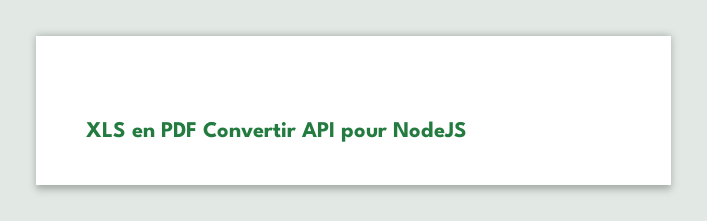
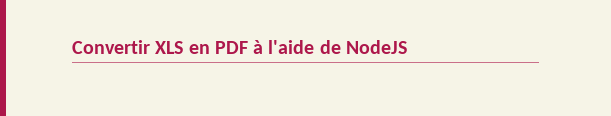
(86, 129) none -> [72,40,150,54] Convertir
[203,121,388,142] Convertir API pour -> [253,40,341,54] à l'aide de

